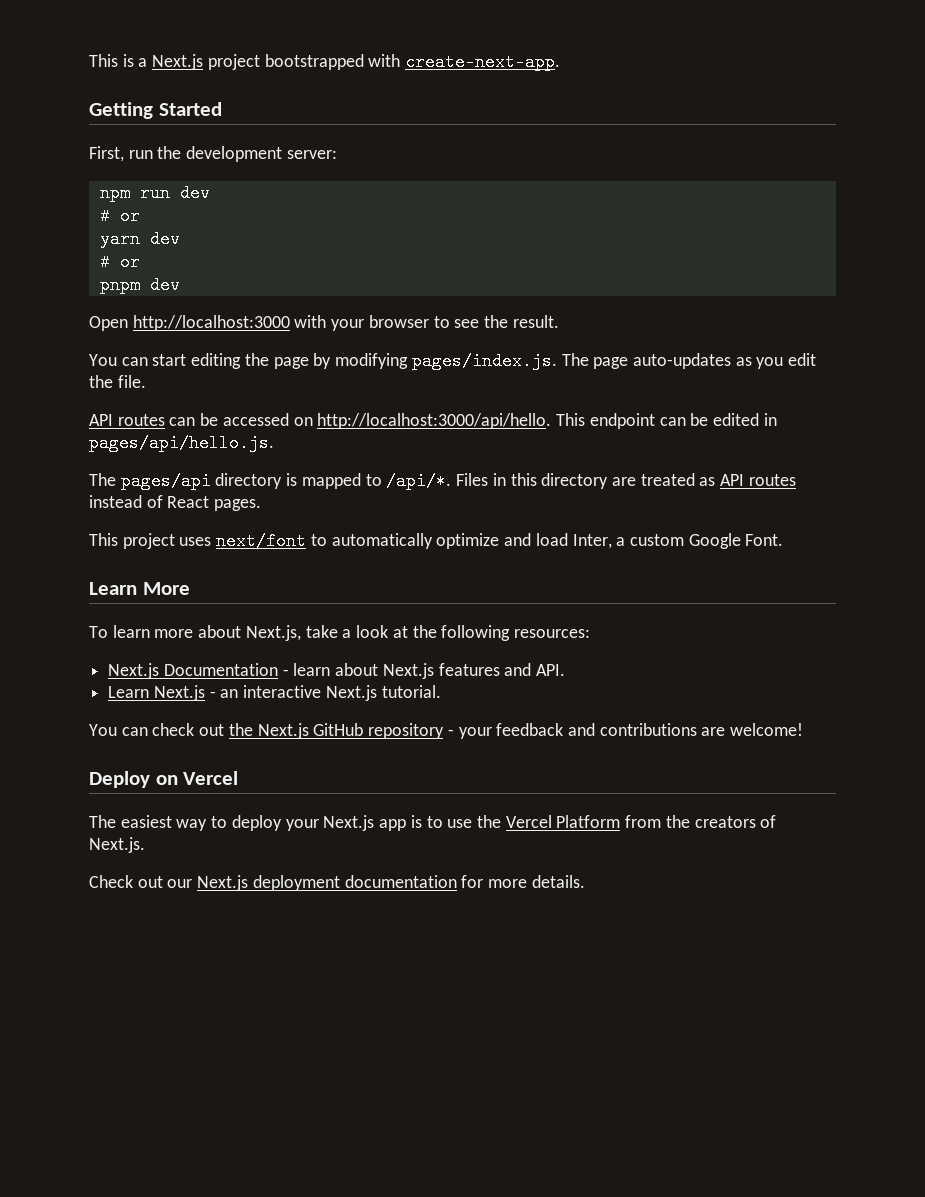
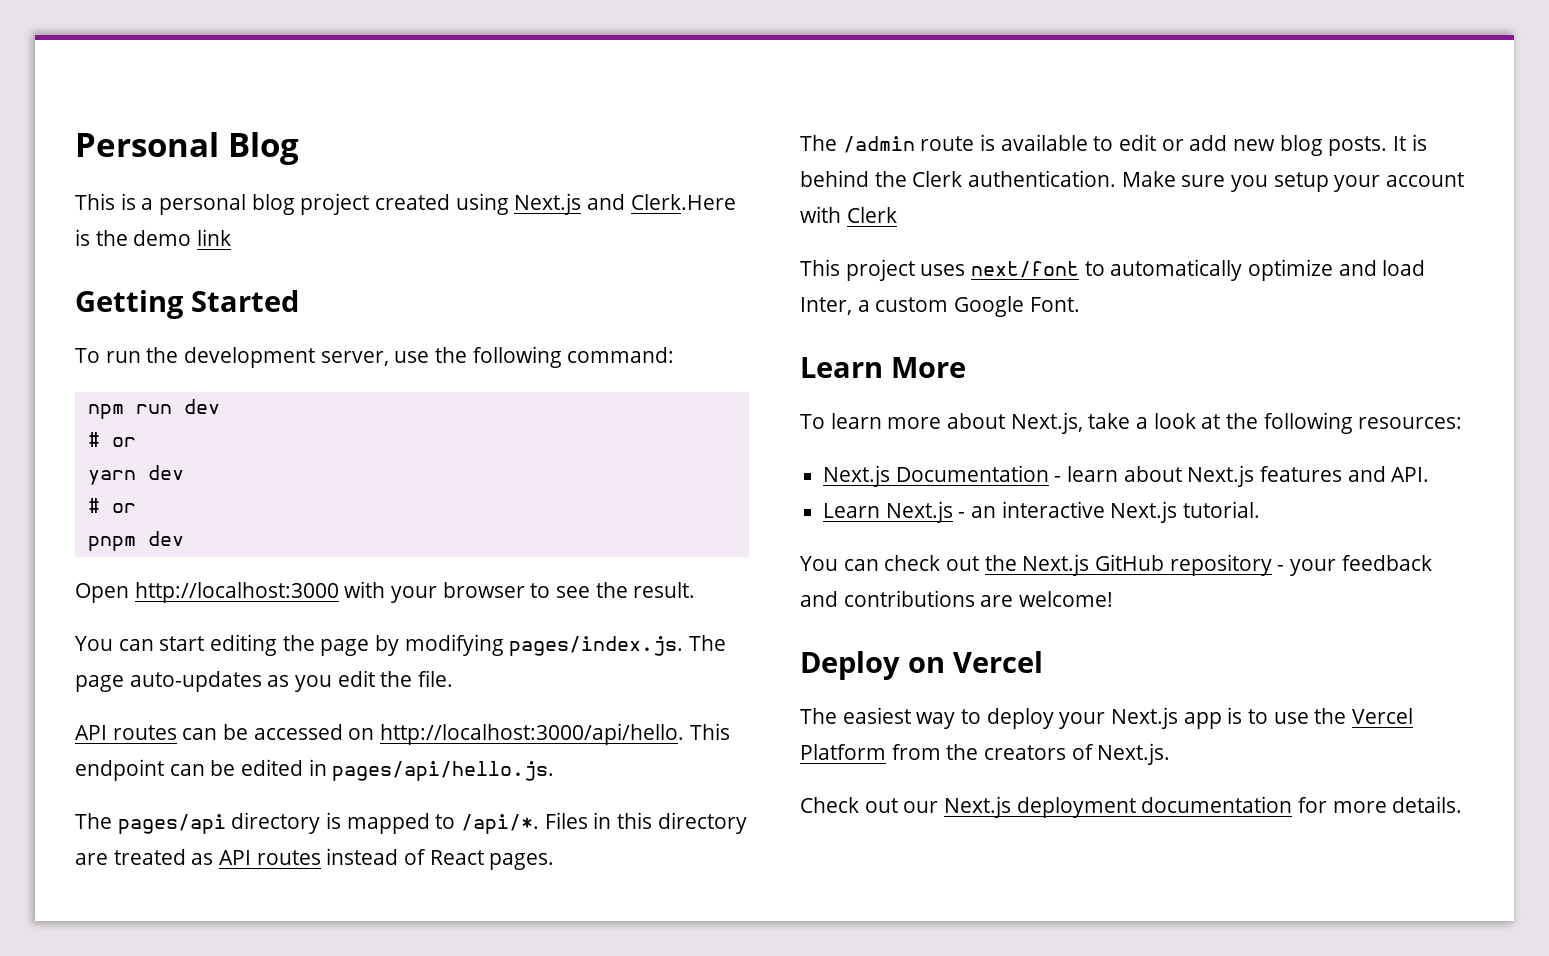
(89, 60) none -> [75,132,299,165] Personal Blog //
[152,53,561,71] Next.js project bootstrapped with create-next-app. -> [159,193,736,215] [75,229,232,246] personal blog project created using Next.js and Clerk.Here is the demo link
[89,146,124,162] First, -> [75,348,100,363] To
[286,150,337,159] server: -> [320,346,675,368] server, use the following command:
(262, 505) none -> [800,134,1427,156] [800,170,1465,192] [800,206,897,223] // The /admin route is available to edit or add new blog posts. It is behind the Clerk authentication. Make sure you setup your account with Clerk

